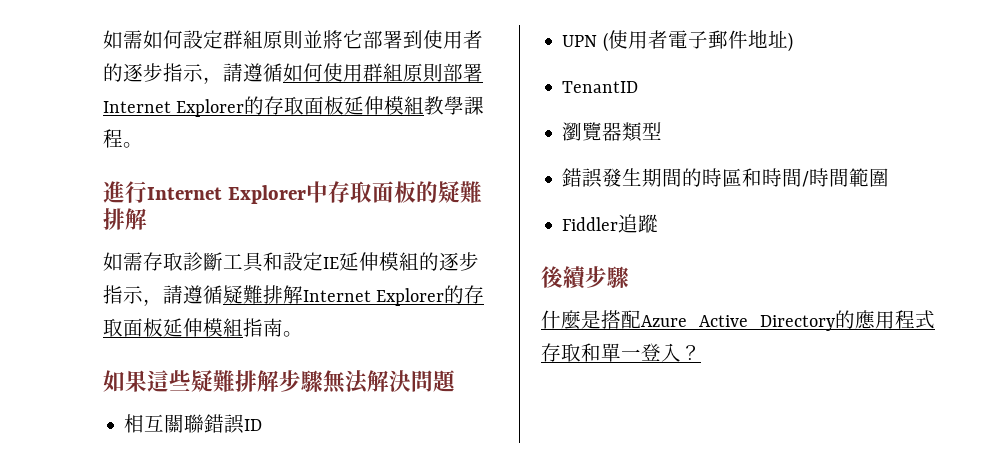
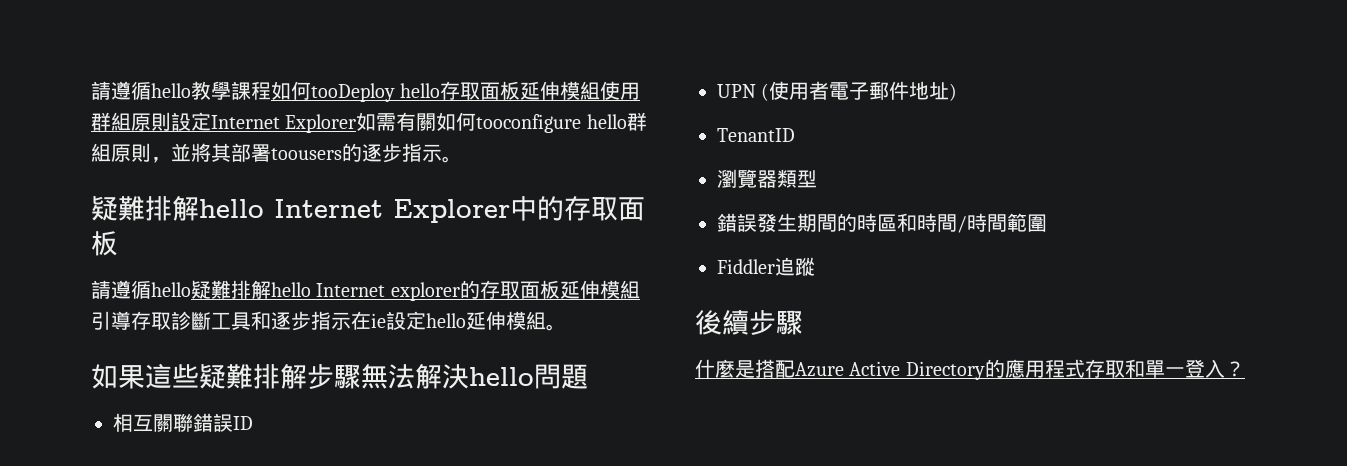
[103,30,483,50] [103,63,483,84] [103,96,485,117] [103,129,143,148] [103,181,482,204] [103,208,147,230] [103,252,479,272] [103,285,485,306] [103,318,283,337] 如需如何設定群組原則並將它部署到使用者的逐步指示，請遵循如何使用群組原則部署Internet Explorer的存取面板延伸模組教學課程。 // 進行Internet Explorer中存取面板的疑難排解 // 如需存取診斷工具和設定IE延伸模組的逐步指示，請遵循疑難排解Internet Explorer的存取面板延伸模組指南 -> [91,81,641,102] [91,112,647,133] [91,143,462,163] [91,196,645,223] [91,231,118,256] [91,280,640,301] [91,311,546,331] 請遵循hello教學課程如何tooDeploy hello存取面板延伸模組使用群組原則設定Internet Explorer如需有關如何tooconfigure hello群組原則，並將其部署toousers的逐步指示。 // 疑難排解hello Internet Explorer中的存取面板 // 請遵循hello疑難排解hello Internet explorer的存取面板延伸模組引導存取診斷工具和逐步指示在ie設定hello延伸模組
(411, 381) none -> [469,367,534,386] hello

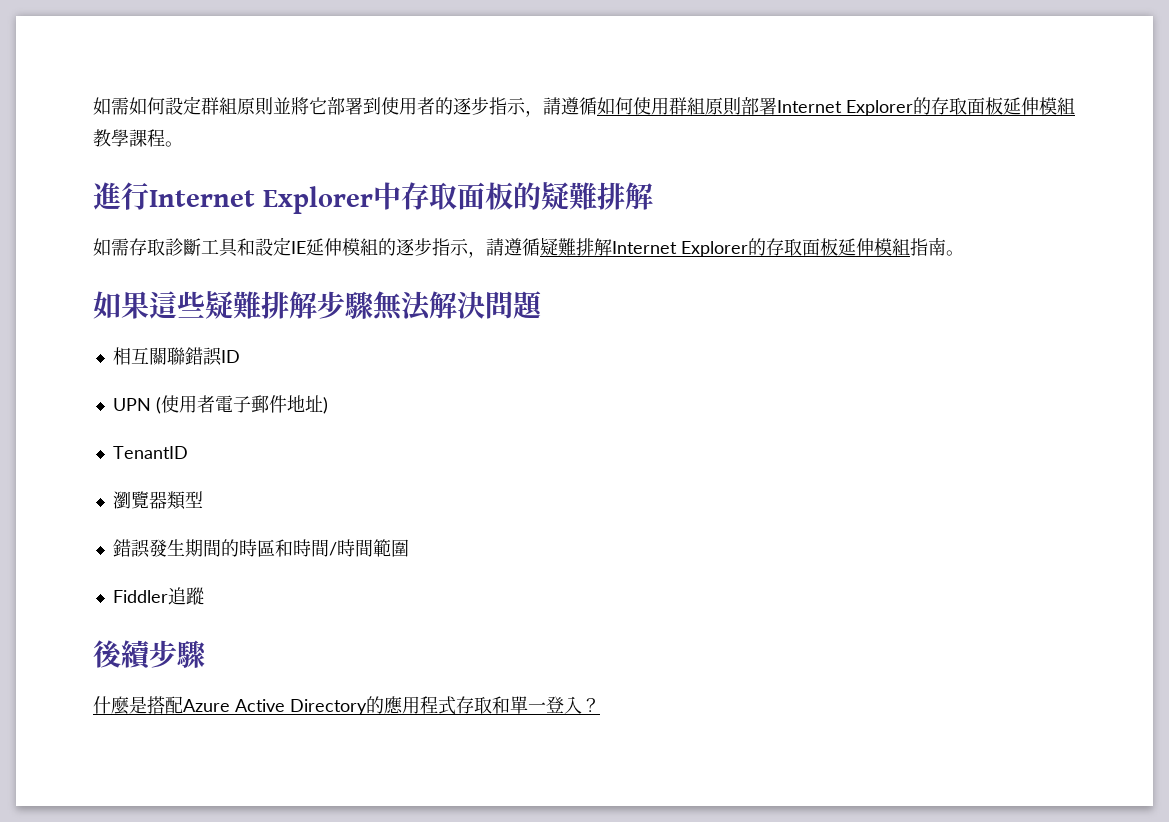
[91,81,601,102] 請遵循hello教學課程如何tooDeploy hello存取面板延伸模組 -> [93,96,633,117] 如需如何設定群組原則並將它部署到使用者的逐步指示，請遵循如何
[171,112,647,133] [91,143,462,163] [91,196,645,223] [91,231,118,256] [91,280,640,301] [91,311,546,331] 設定Internet Explorer如需有關如何tooconfigure hello群組原則，並將其部署toousers的逐步指示。 // 疑難排解hello Internet Explorer中的存取面板 // 請遵循hello疑難排解hello Internet explorer的存取面板延伸模組引導存取診斷工具和逐步指示在ie設定hello延伸模組 -> [741,97,1075,116] [93,129,183,147] [93,182,653,214] [93,237,946,258] 部署Internet Explorer的存取面板延伸模組教學課程。 // 進行Internet Explorer中存取面板的疑難排解 // 如需存取診斷工具和設定IE延伸模組的逐步指示，請遵循疑難排解Internet Explorer的存取面板延伸模組指南
[469,367,534,386] hello -> (485, 305) none

